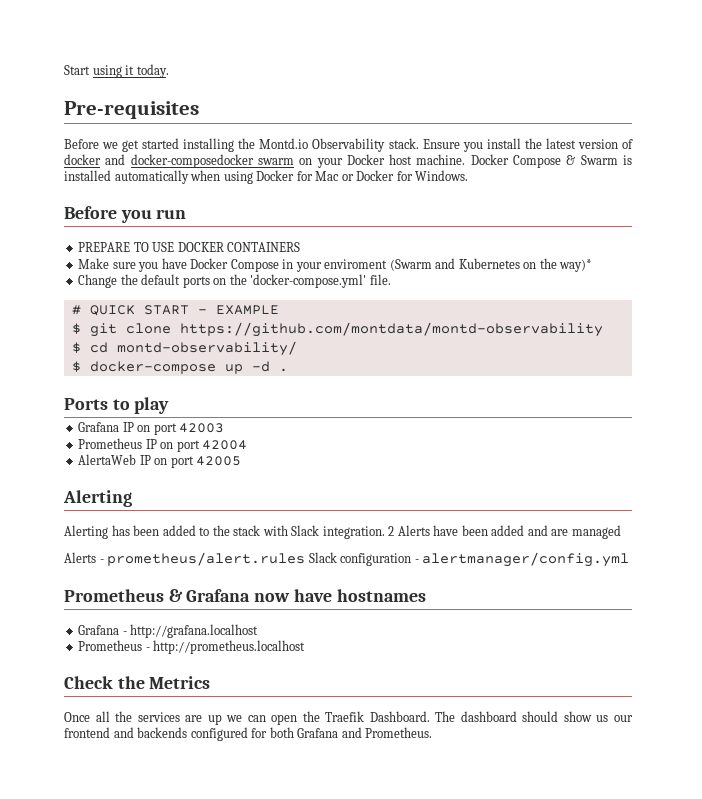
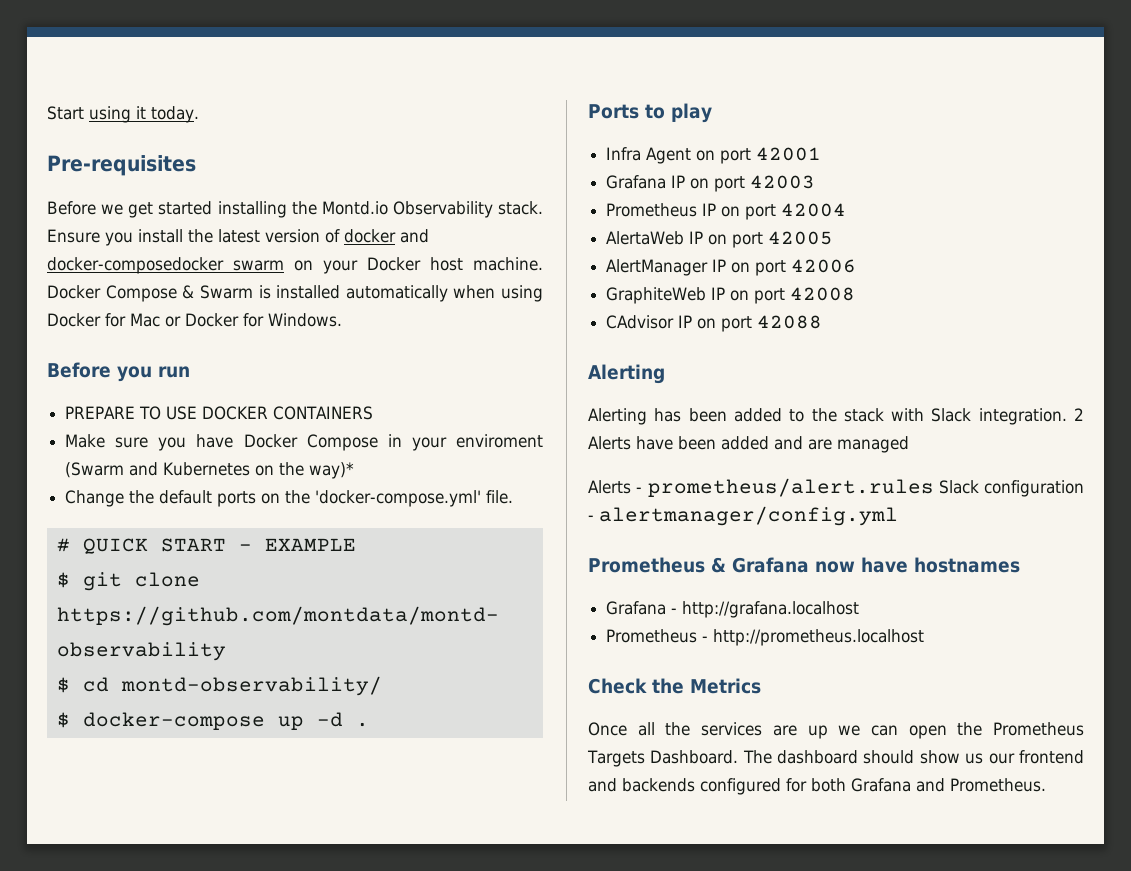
(170, 405) none -> [606,147,822,164] // Infra Agent on port 42001
(242, 461) none -> [606,259,857,276] [606,287,856,304] [606,315,823,332] // AlertManager IP on port 42006 // GraphiteWeb IP on port 42008 // CAdvisor IP on port 42088
[325,711,365,722] Traefik -> [993,722,1084,736] [587,750,645,767] Prometheus Targets

